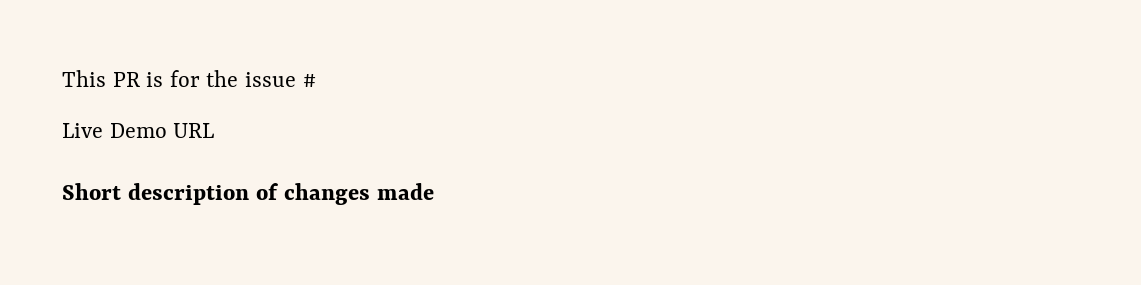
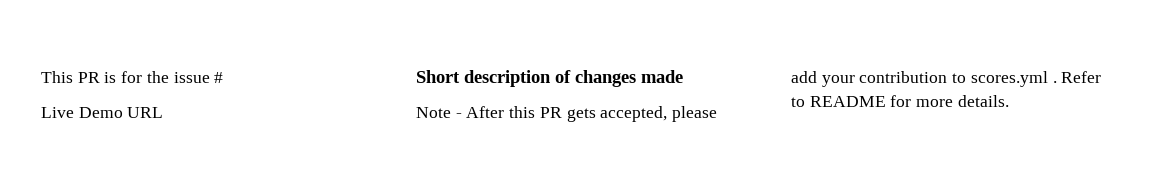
(434, 191) none -> [416,106,718,122] [791,71,1102,87] [791,95,1009,107] // Note - After this PR gets accepted, please add your contribution to scores.yml . Refer to README for more details.

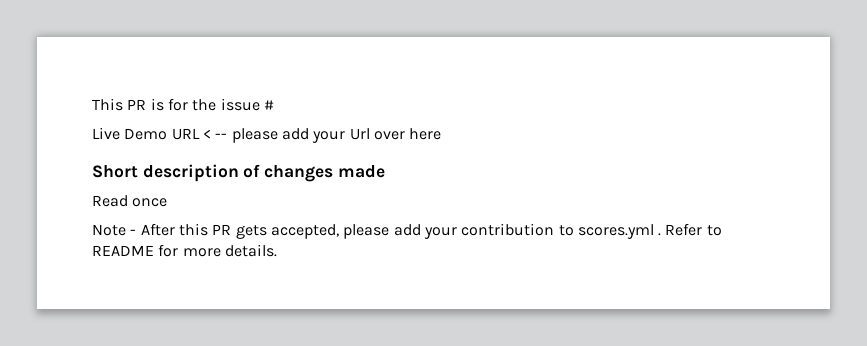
(164, 112) none -> [202,128,442,143] < -- please add your Url over here
(683, 76) none -> [92,195,168,207] // Read once

